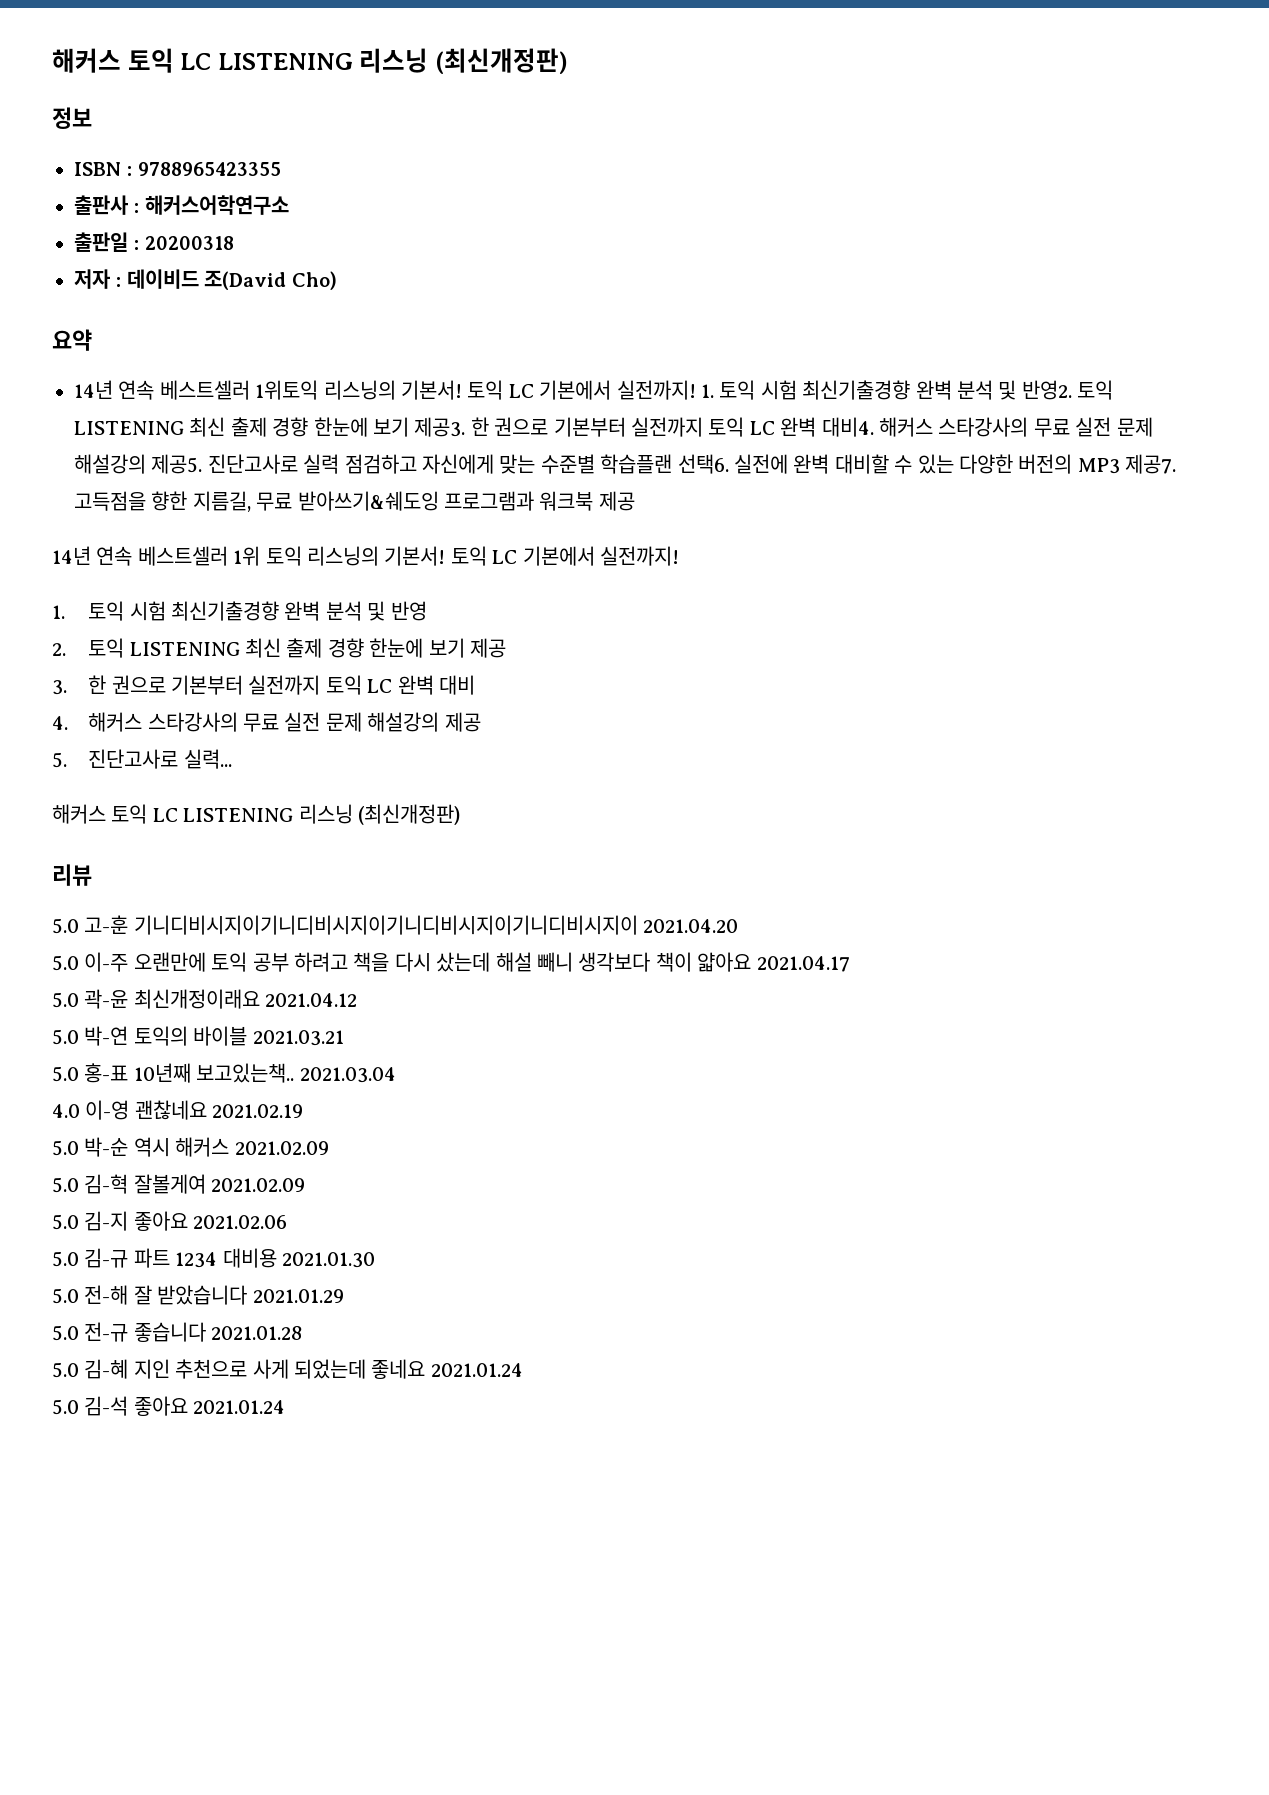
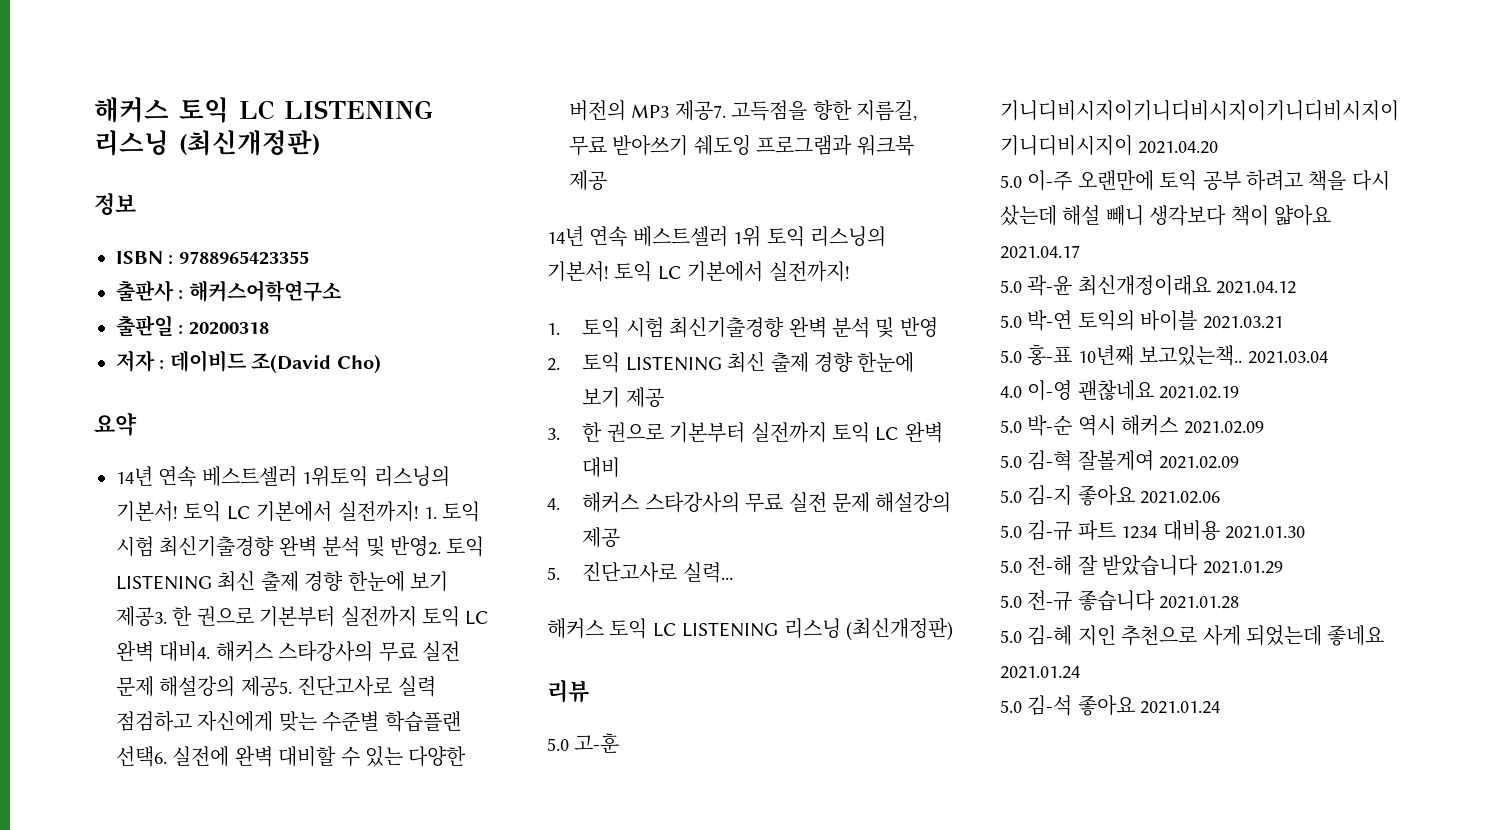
[297,491,439,511] 받아쓰기&쉐도잉 -> [612,135,751,156] 받아쓰기 쉐도잉

